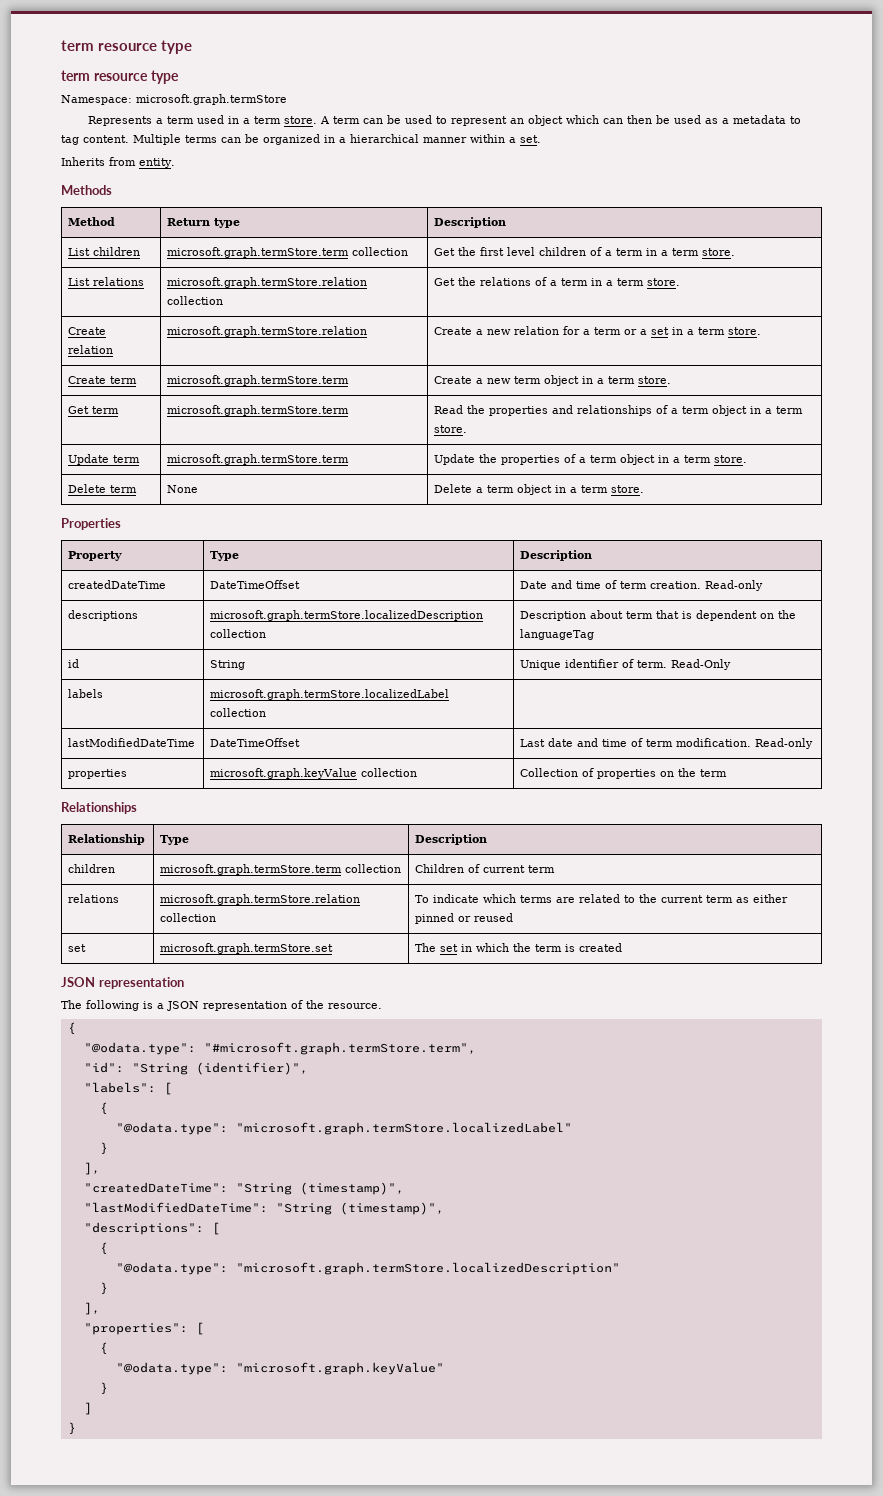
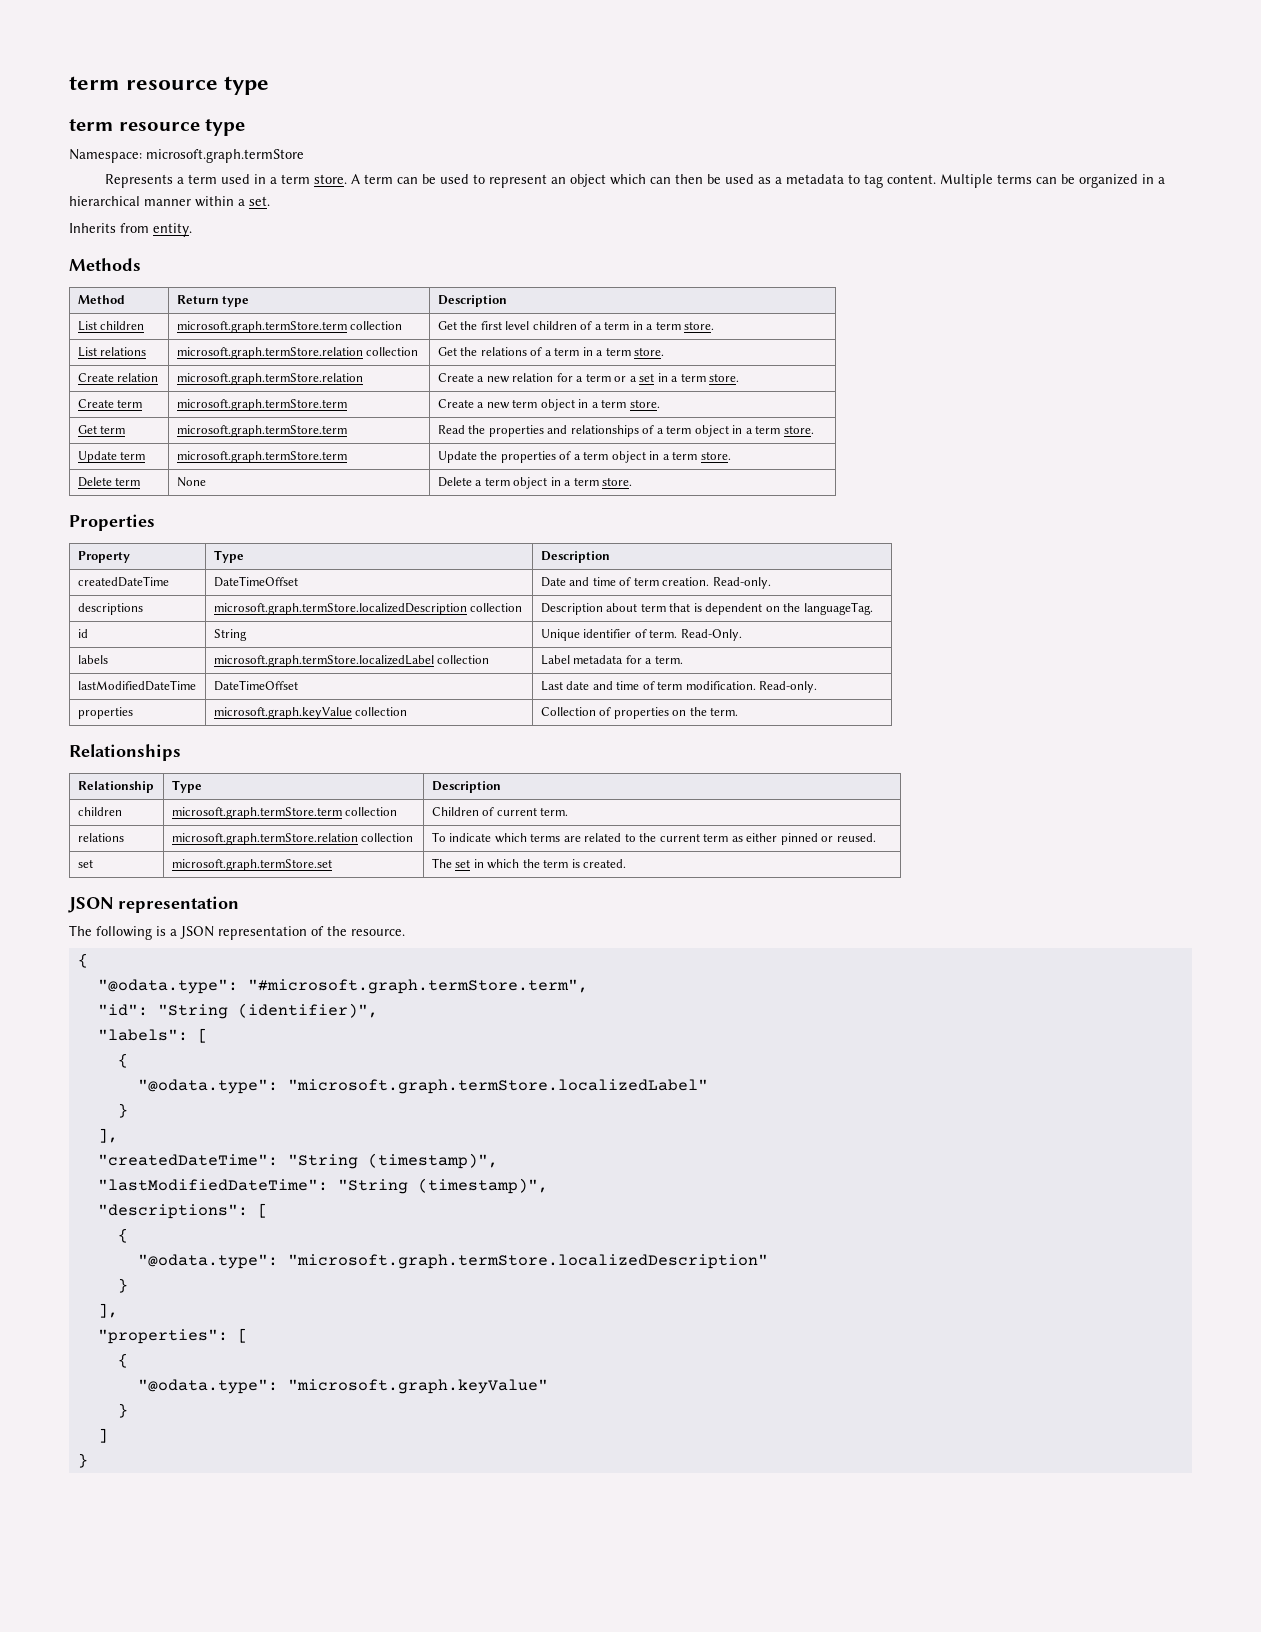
[705,580,764,591] Read-only -> [712,577,771,589] Read-only.
[520,629,595,640] languageTag -> [803,602,873,615] languageTag.
[671,659,732,670] Read-Only -> [680,629,742,641] Read-Only.
(267, 712) none -> [540,655,683,665] Label metadata for a term.
[755,738,814,749] Read-only -> [759,681,818,693] Read-only.
[700,769,728,777] term -> [710,707,739,716] term.
[528,865,556,873] term -> [540,807,569,816] term.
[474,913,514,922] reused -> [836,833,876,842] reused.
[579,943,623,952] created -> [583,859,627,868] created.

